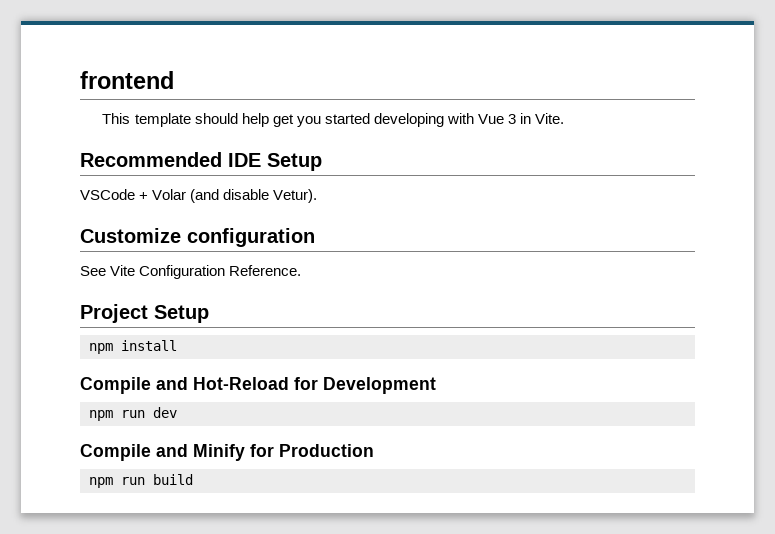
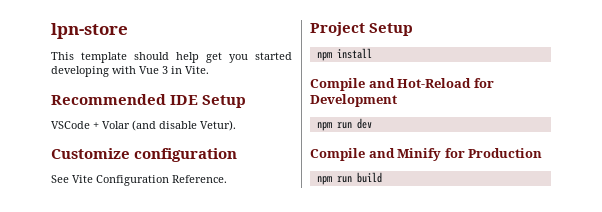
[80,71,174,89] frontend -> [51,23,128,39] lpn-store

